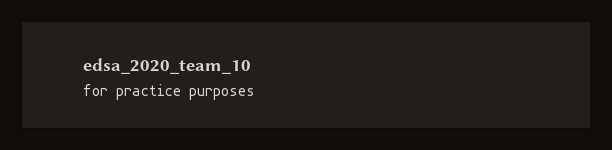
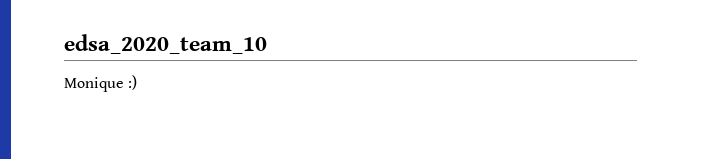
[83,84,255,100] for practice purposes -> [64,75,138,92] Monique :)

